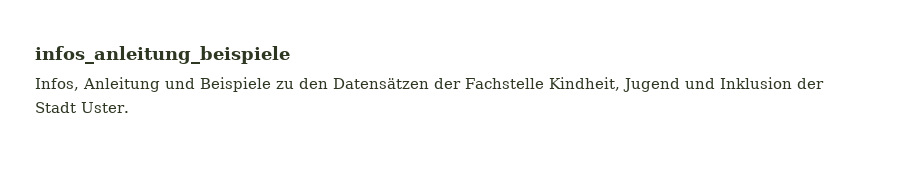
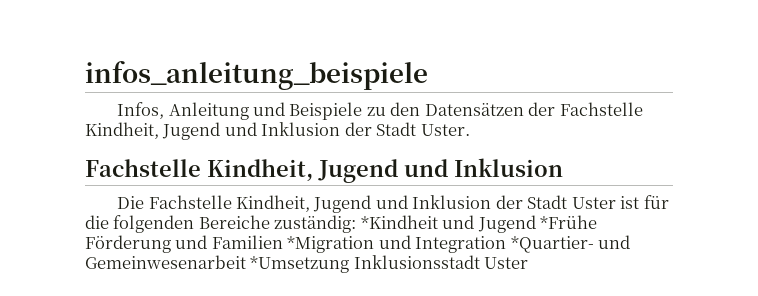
(129, 107) none -> [85,158,563,183] [117,195,669,213] [85,215,598,233] [85,235,631,253] [85,255,529,273] // Fachstelle Kindheit, Jugend und Inklusion // Die Fachstelle Kindheit, Jugend und Inklusion der Stadt Uster ist für die folgenden Bereiche zuständig: *Kindheit und Jugend *Frühe Förderung und Familien *Migration und Integration *Quartier- und Gemeinwesenarbeit *Umsetzung Inklusionsstadt Uster

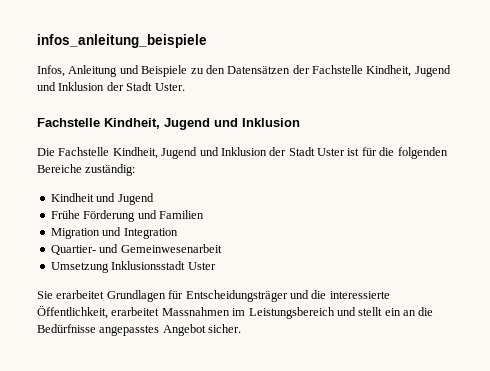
[360,215,438,229] *Kindheit -> [50,193,94,202] // Kindheit
[540,215,598,229] *Frühe -> [50,210,80,219] // Frühe
[287,236,375,253] *Migration -> [50,228,100,239] // Migration
[510,236,594,253] *Quartier- -> [50,245,96,255] // Quartier-
[250,256,350,273] *Umsetzung -> [50,262,109,273] // Umsetzung
(529, 263) none -> [37,290,390,302] [37,306,434,319] [37,324,242,336] // Sie erarbeitet Grundlagen für Entscheidungsträger und die interessierte Öffentlichkeit, erarbeitet Massnahmen im Leistungsbereich und stellt ein an die Bedürfnisse angepasstes Angebot sicher.

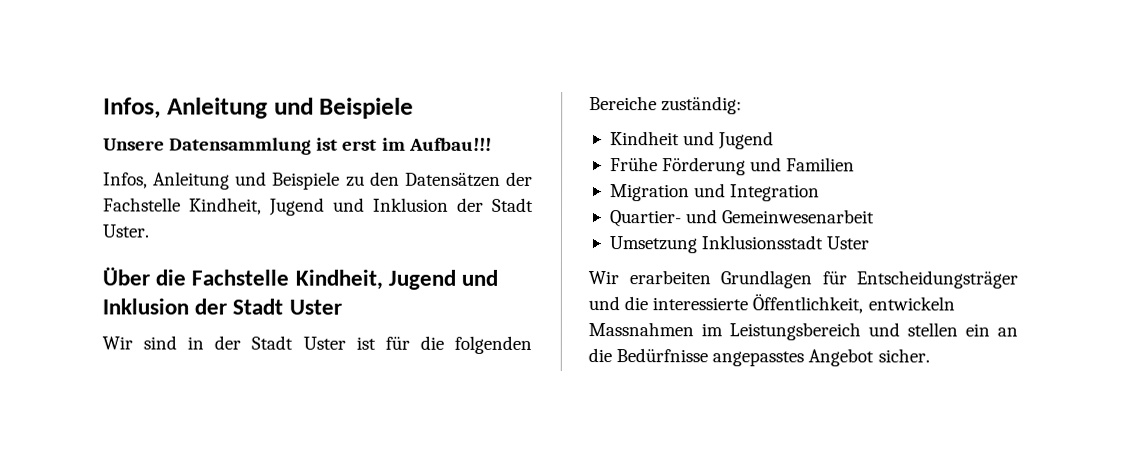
[37,34,207,48] infos_anleitung_beispiele -> [103,97,415,119] [103,137,492,155] Infos, Anleitung und Beispiele // Unsere Datensammlung ist erst im Aufbau!!!
[37,118,300,130] [37,147,267,159] Fachstelle Kindheit, Jugend und Inklusion // Die Fachstelle Kindheit, Jugend und Inklusion -> [102,267,499,290] [102,298,342,315] [102,335,205,350] Über die Fachstelle Kindheit, Jugend und Inklusion der Stadt Uster // Wir sind in
[37,290,105,299] Sie erarbeitet -> [588,270,711,285] Wir erarbeiten
[111,307,160,316] erarbeitet -> [867,296,955,311] entwickeln
[358,307,383,316] stellt -> [907,322,958,337] stellen

